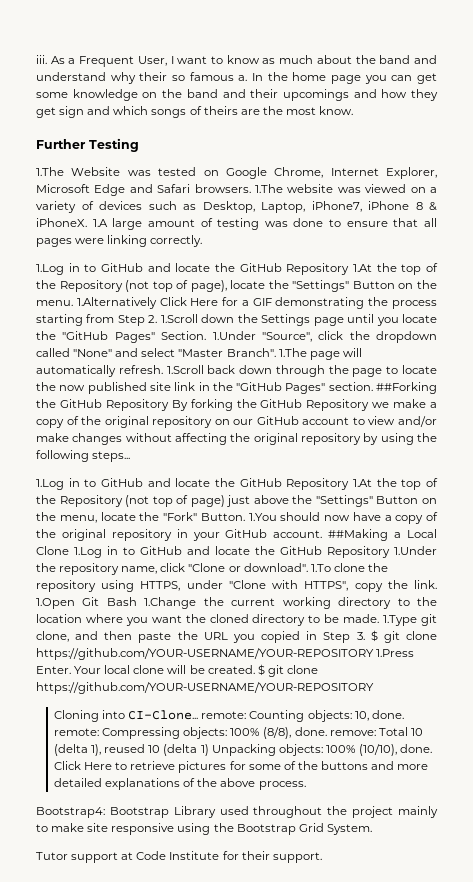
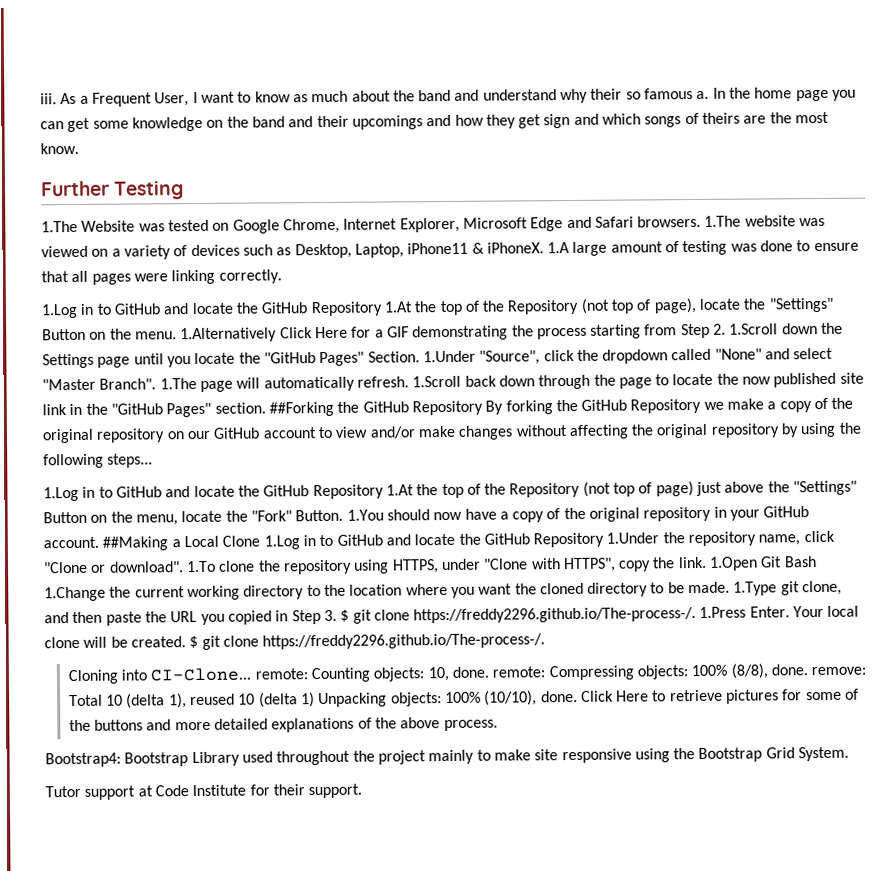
[311,201,423,212] iPhone7, iPhone 8 -> [407,242,469,255] iPhone11
[36,648,374,660] https://github.com/YOUR-USERNAME/YOUR-REPOSITORY -> [413,607,697,624] https://freddy2296.github.io/The-process-/.
[36,682,374,694] https://github.com/YOUR-USERNAME/YOUR-REPOSITORY -> [262,633,546,650] https://freddy2296.github.io/The-process-/.

